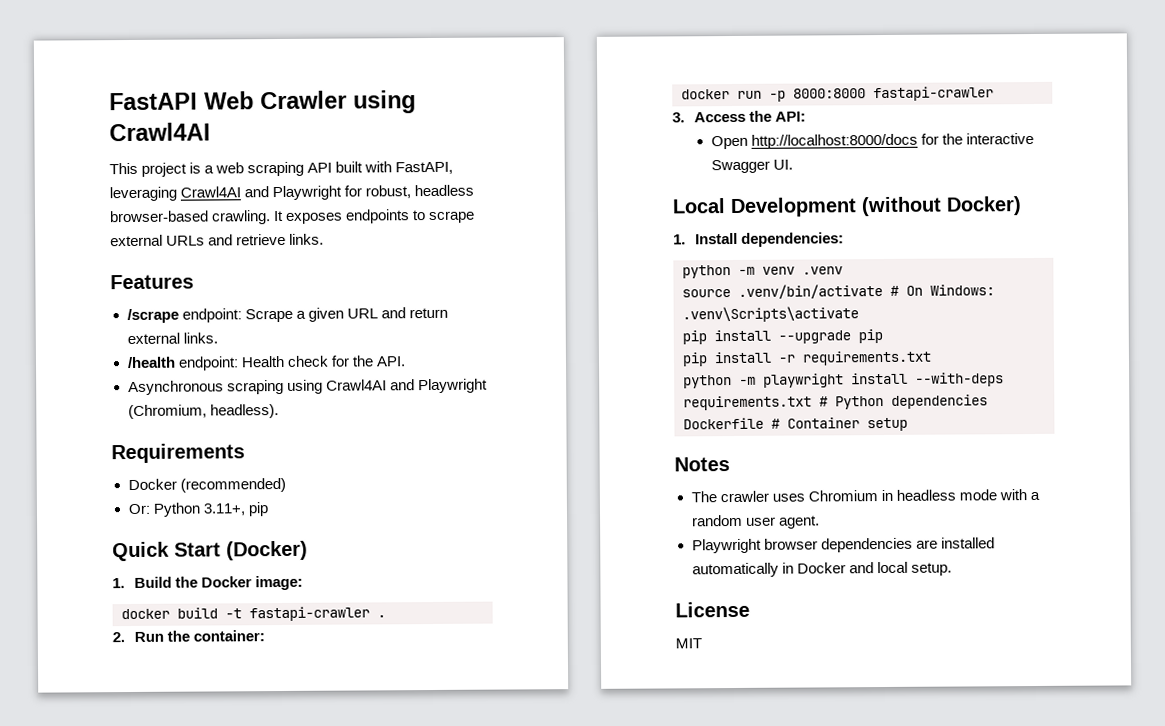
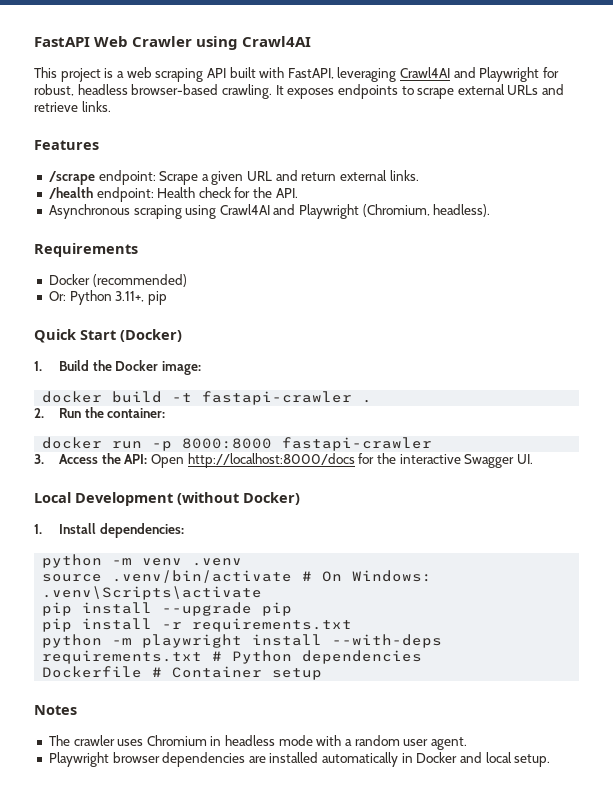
(807, 116) // -> (148, 459) none
[675,601,750,618] [675,638,702,649] // License // MIT -> (551, 760) none

